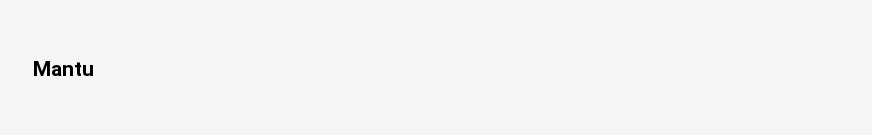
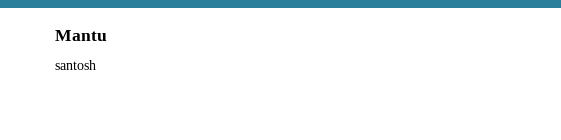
(94, 68) none -> [55,60,96,70] // santosh

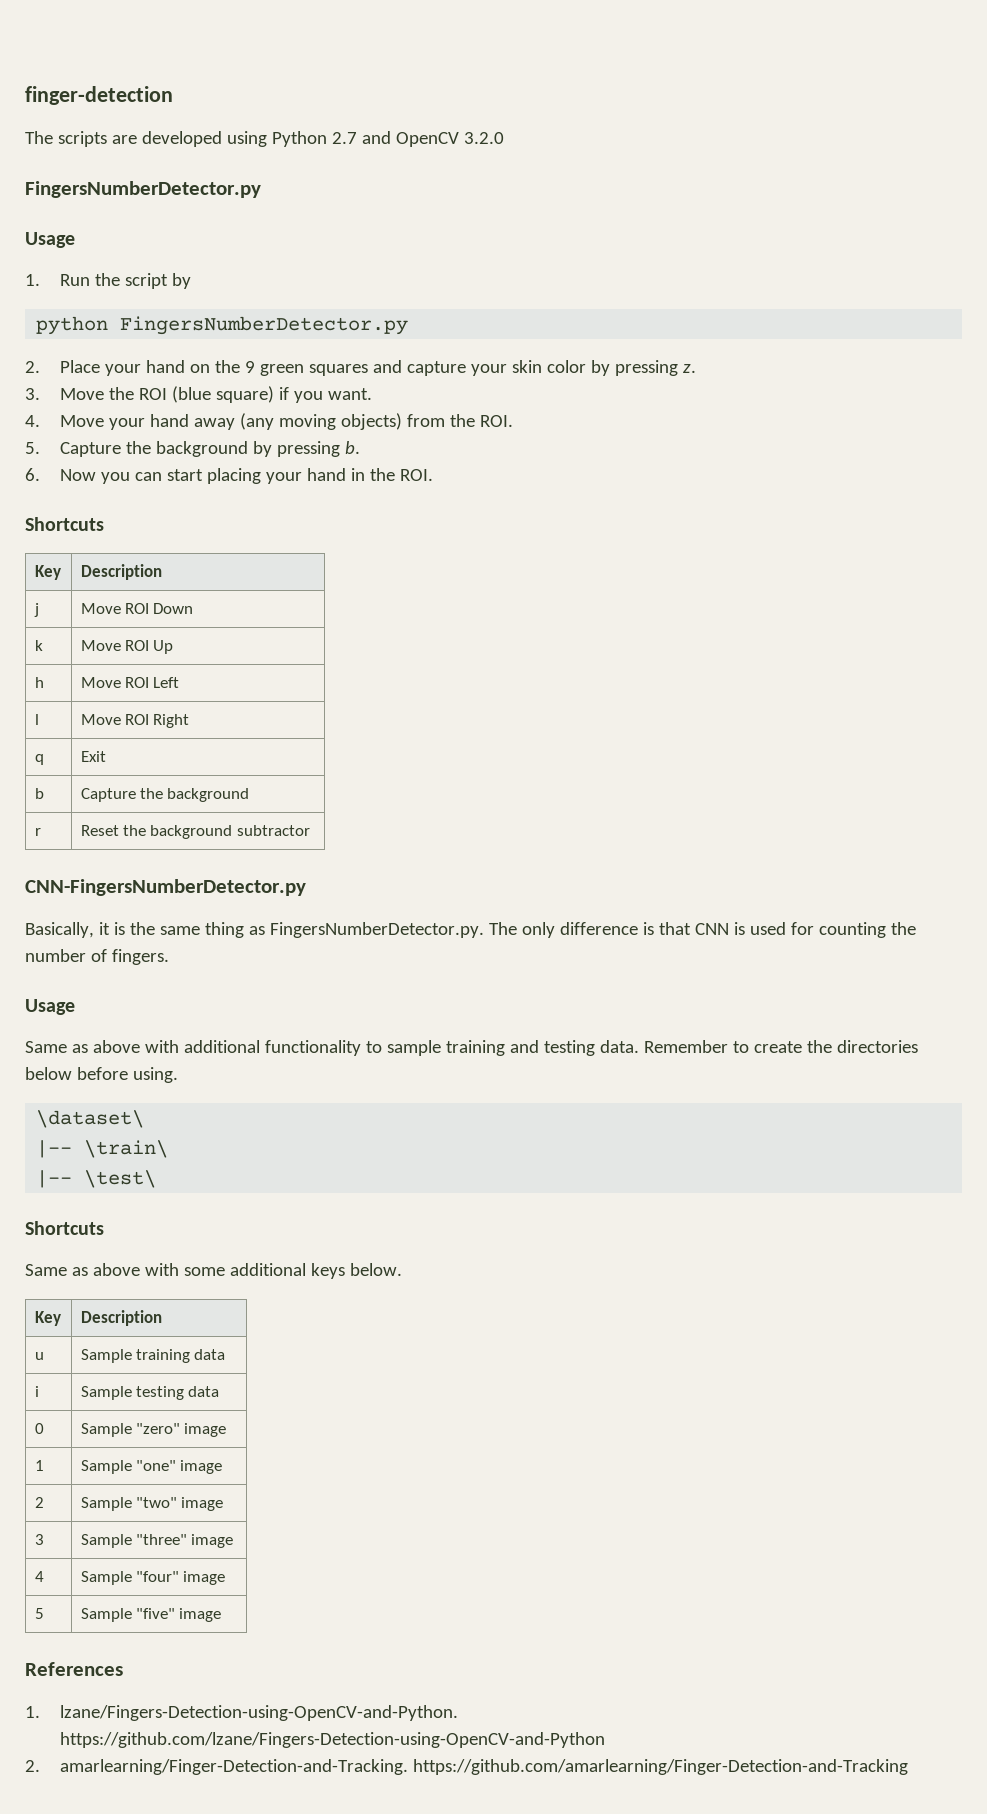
[55,30,107,41] [55,60,96,70] Mantu // santosh -> [25,86,173,105] [25,131,504,147] [25,181,261,198] [25,232,75,248] [25,273,192,289] [36,316,409,335] [25,360,697,376] [25,386,373,403] [25,413,514,430] [25,441,361,457] [25,468,434,484] [25,517,104,531] [34,565,61,580] [80,564,162,580] [33,603,39,617] [80,603,194,614] [34,640,43,651] [80,640,174,654] [34,677,44,688] [80,677,180,688] [34,714,39,725] [80,714,190,728] [34,754,44,765] [80,751,106,762] [34,788,44,799] [80,788,250,802] [34,828,41,836] [80,825,310,839] [25,879,306,896] [25,922,916,938] [25,949,169,965] [25,999,75,1015] [25,1040,918,1056] [25,1067,178,1083] [36,1110,145,1128] [36,1140,169,1158] [36,1170,157,1188] [25,1221,104,1235] [25,1263,402,1279] [34,1311,61,1326] [80,1310,162,1326] [34,1352,44,1360] [80,1349,226,1363] [34,1386,39,1397] [80,1386,220,1400] [34,1423,44,1434] [80,1423,227,1437] [34,1460,44,1471] [80,1460,223,1474] [34,1497,44,1508] [80,1497,224,1511] [34,1534,44,1545] [80,1534,234,1548] [34,1571,44,1582] [80,1571,226,1585] [34,1608,44,1619] [80,1608,222,1622] [25,1662,123,1676] [25,1705,459,1721] [60,1732,606,1748] [25,1759,909,1775] finger-detection // The scripts are developed using Python 2.7 and OpenCV 3.2.0 // FingersNumberDetector.py // Usage // 1. Run the script by // python FingersNumberDetector.py // 2. Place your hand on the 9 green squares and capture your skin color by pressing z. // 3. Move the ROI (blue square) if you want. // 4. Move your hand away (any moving objects) from the ROI. // 5. Capture the background by pressing b. // 6. Now you can start placing your hand in the ROI. // Shortcuts // Key | Description // j | Move ROI Down // k | Move ROI Up // h | Move ROI Left // l | Move ROI Right // q | Exit // b | Capture the background // r | Reset the background subtractor // CNN-FingersNumberDetector.py // Basically, it is the same thing as FingersNumberDetector.py. The only difference is that CNN is used for counting the number of fingers. // Usage // Same as above with additional functionality to sample training and testing data. Remember to create the directories below before using. // \dataset\ // |-- \train\ // |-- \test\ // Shortcuts // Same as above with some additional keys below. // Key | Description // u | Sample training data // i | Sample testing data // 0 | Sample "zero" image // 1 | Sample "one" image // 2 | Sample "two" image // 3 | Sample "three" image // 4 | Sample "four" image // 5 | Sample "five" image // References // 1. lzane/Fingers-Detection-using-OpenCV-and-Python. https://github.com/lzane/Fingers-Detection-using-OpenCV-and-Python // 2. amarlearning/Finger-Detection-and-Tracking. https://github.com/amarlearning/Finger-Detection-and-Tracking

